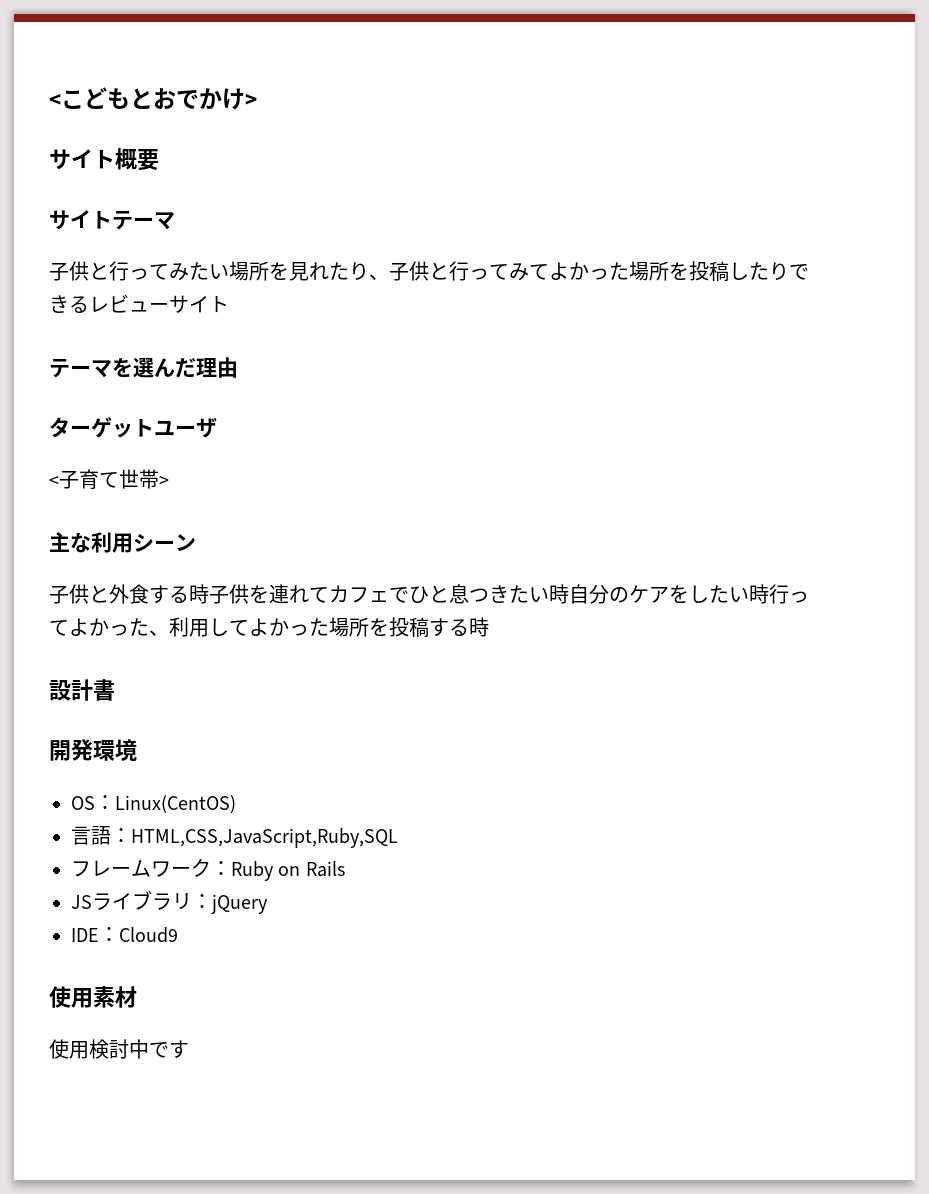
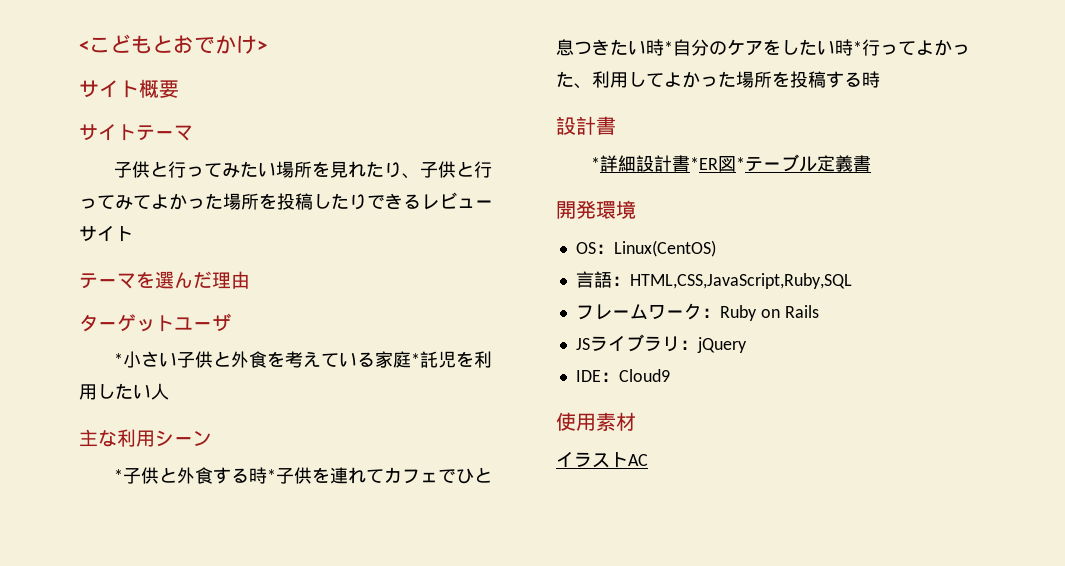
[49,469,169,489] <子育て世帯> -> [114,351,493,368] [79,383,169,400] *小さい子供と外食を考えている家庭*託児を利用したい人
(196, 542) none -> [114,469,124,482] *
(209, 594) none -> [267,469,277,482] *
(569, 594) none -> [664,41,673,54] *
(769, 594) none -> [853,41,862,54] *
(115, 690) none -> [591,154,872,172] // *詳細設計書*ER図*テーブル定義書
[49,1039,189,1059] 使用検討中です -> [556,451,648,468] イラストAC

